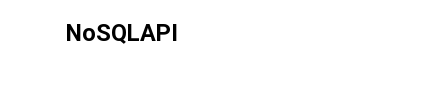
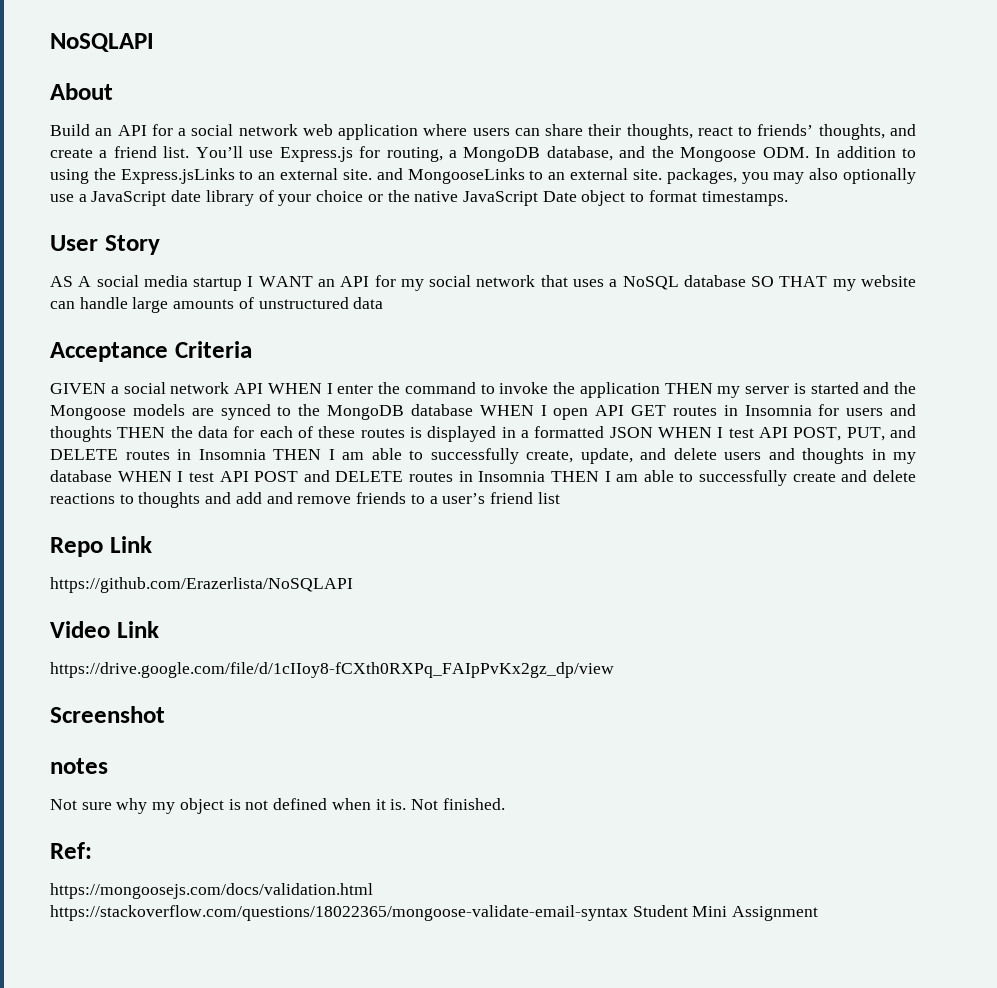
(178, 34) none -> [50,83,113,100] [50,124,917,140] [50,146,917,162] [50,168,917,184] [50,190,788,206] [50,235,160,255] [50,275,917,291] [50,297,384,313] [50,341,252,362] [50,382,916,398] [50,404,917,420] [50,426,917,442] [50,448,916,464] [50,470,917,486] [50,492,560,508] [50,536,152,557] [50,577,353,593] [50,621,159,638] [50,662,614,678] [50,706,165,723] [50,758,108,774] [50,798,505,814] [50,842,92,859] [50,883,373,899] [50,905,819,921] // About // Build an API for a social network web application where users can share their thoughts, react to friends’ thoughts, and create a friend list. You’ll use Express.js for routing, a MongoDB database, and the Mongoose ODM. In addition to using the Express.jsLinks to an external site. and MongooseLinks to an external site. packages, you may also optionally use a JavaScript date library of your choice or the native JavaScript Date object to format timestamps. // User Story // AS A social media startup I WANT an API for my social network that uses a NoSQL database SO THAT my website can handle large amounts of unstructured data // Acceptance Criteria // GIVEN a social network API WHEN I enter the command to invoke the application THEN my server is started and the Mongoose models are synced to the MongoDB database WHEN I open API GET routes in Insomnia for users and thoughts THEN the data for each of these routes is displayed in a formatted JSON WHEN I test API POST, PUT, and DELETE routes in Insomnia THEN I am able to successfully create, update, and delete users and thoughts in my database WHEN I test API POST and DELETE routes in Insomnia THEN I am able to successfully create and delete reactions to thoughts and add and remove friends to a user’s friend list // Repo Link // https://github.com/Erazerlista/NoSQLAPI // Video Link // https://drive.google.com/file/d/1cIIoy8-fCXth0RXPq_FAIpPvKx2gz_dp/view // Screenshot // notes // Not sure why my object is not defined when it is. Not finished. // Ref: // https://mongoosejs.com/docs/validation.html https://stackoverflow.com/questions/18022365/mongoose-validate-email-syntax Student Mini Assignment

